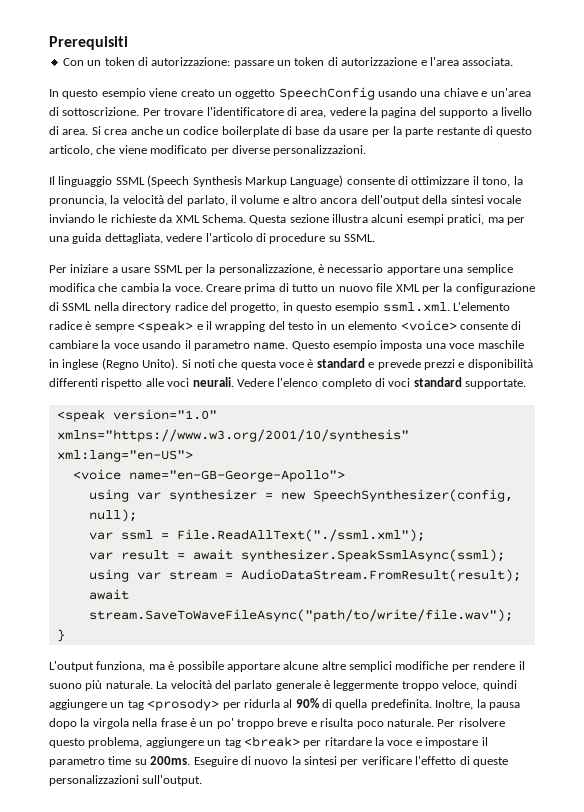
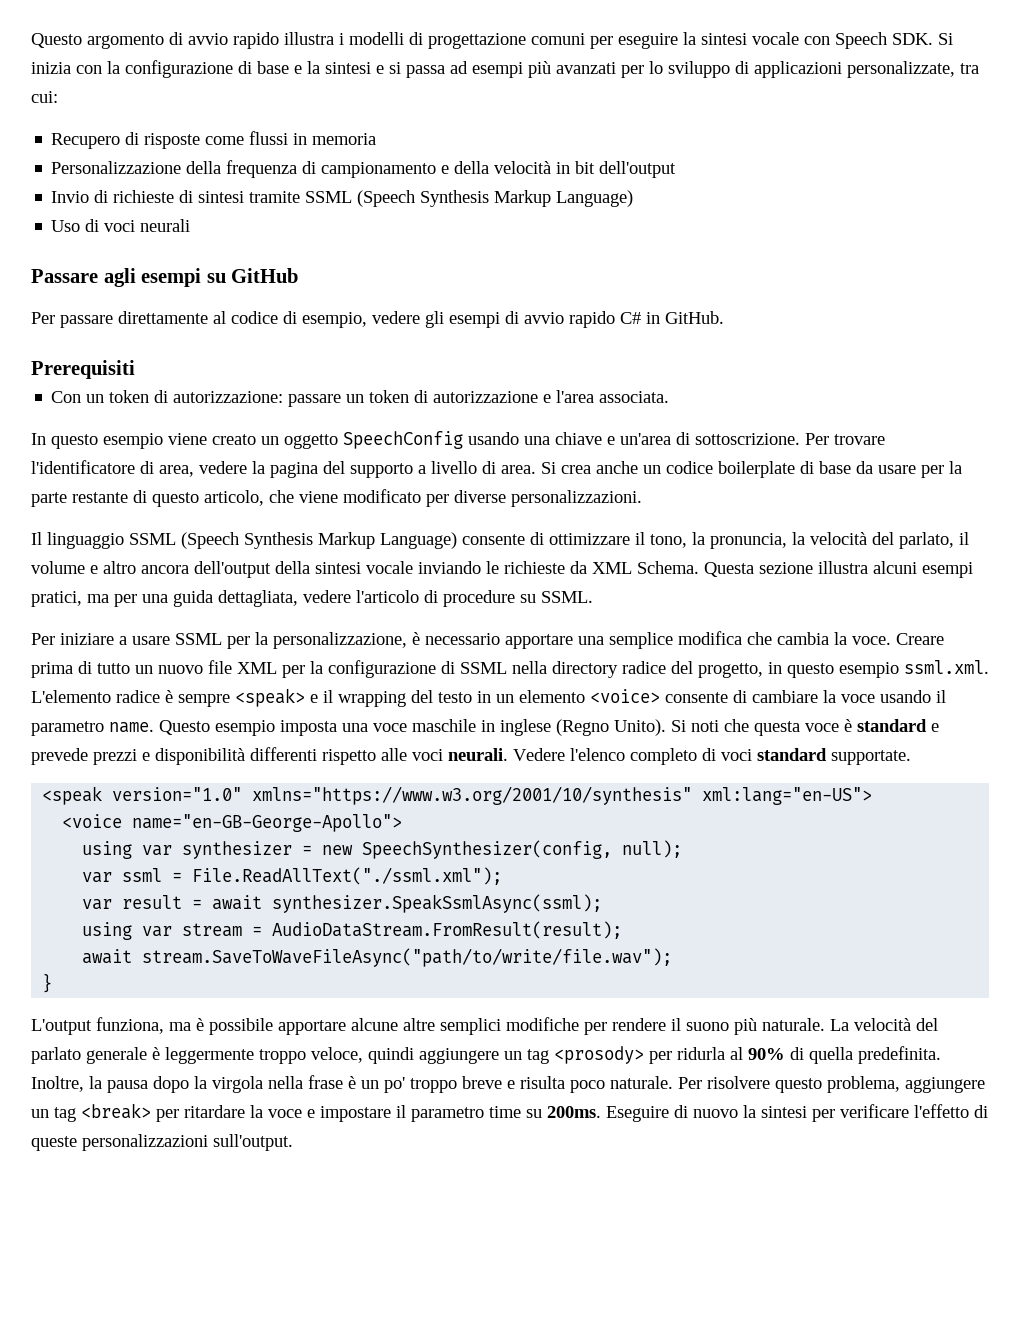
(49, 43) none -> [31,32,953,49] [31,60,979,78] [31,91,58,103] [51,131,377,149] [51,160,677,178] [51,190,634,207] [51,219,191,232] [31,268,299,287] [31,311,724,328] Questo argomento di avvio rapido illustra i modelli di progettazione comuni per eseguire la sintesi vocale con Speech SDK. Si inizia con la configurazione di base e la sintesi e si passa ad esempi più avanzati per lo sviluppo di applicazioni personalizzate, tra cui: // Recupero di risposte come flussi in memoria // Personalizzazione della frequenza di campionamento e della velocità in bit dell'output // Invio di richieste di sintesi tramite SSML (Speech Synthesis Markup Language) // Uso di voci neurali // Passare agli esempi su GitHub // Per passare direttamente al codice di esempio, vedere gli esempi di avvio rapido C# in GitHub. //

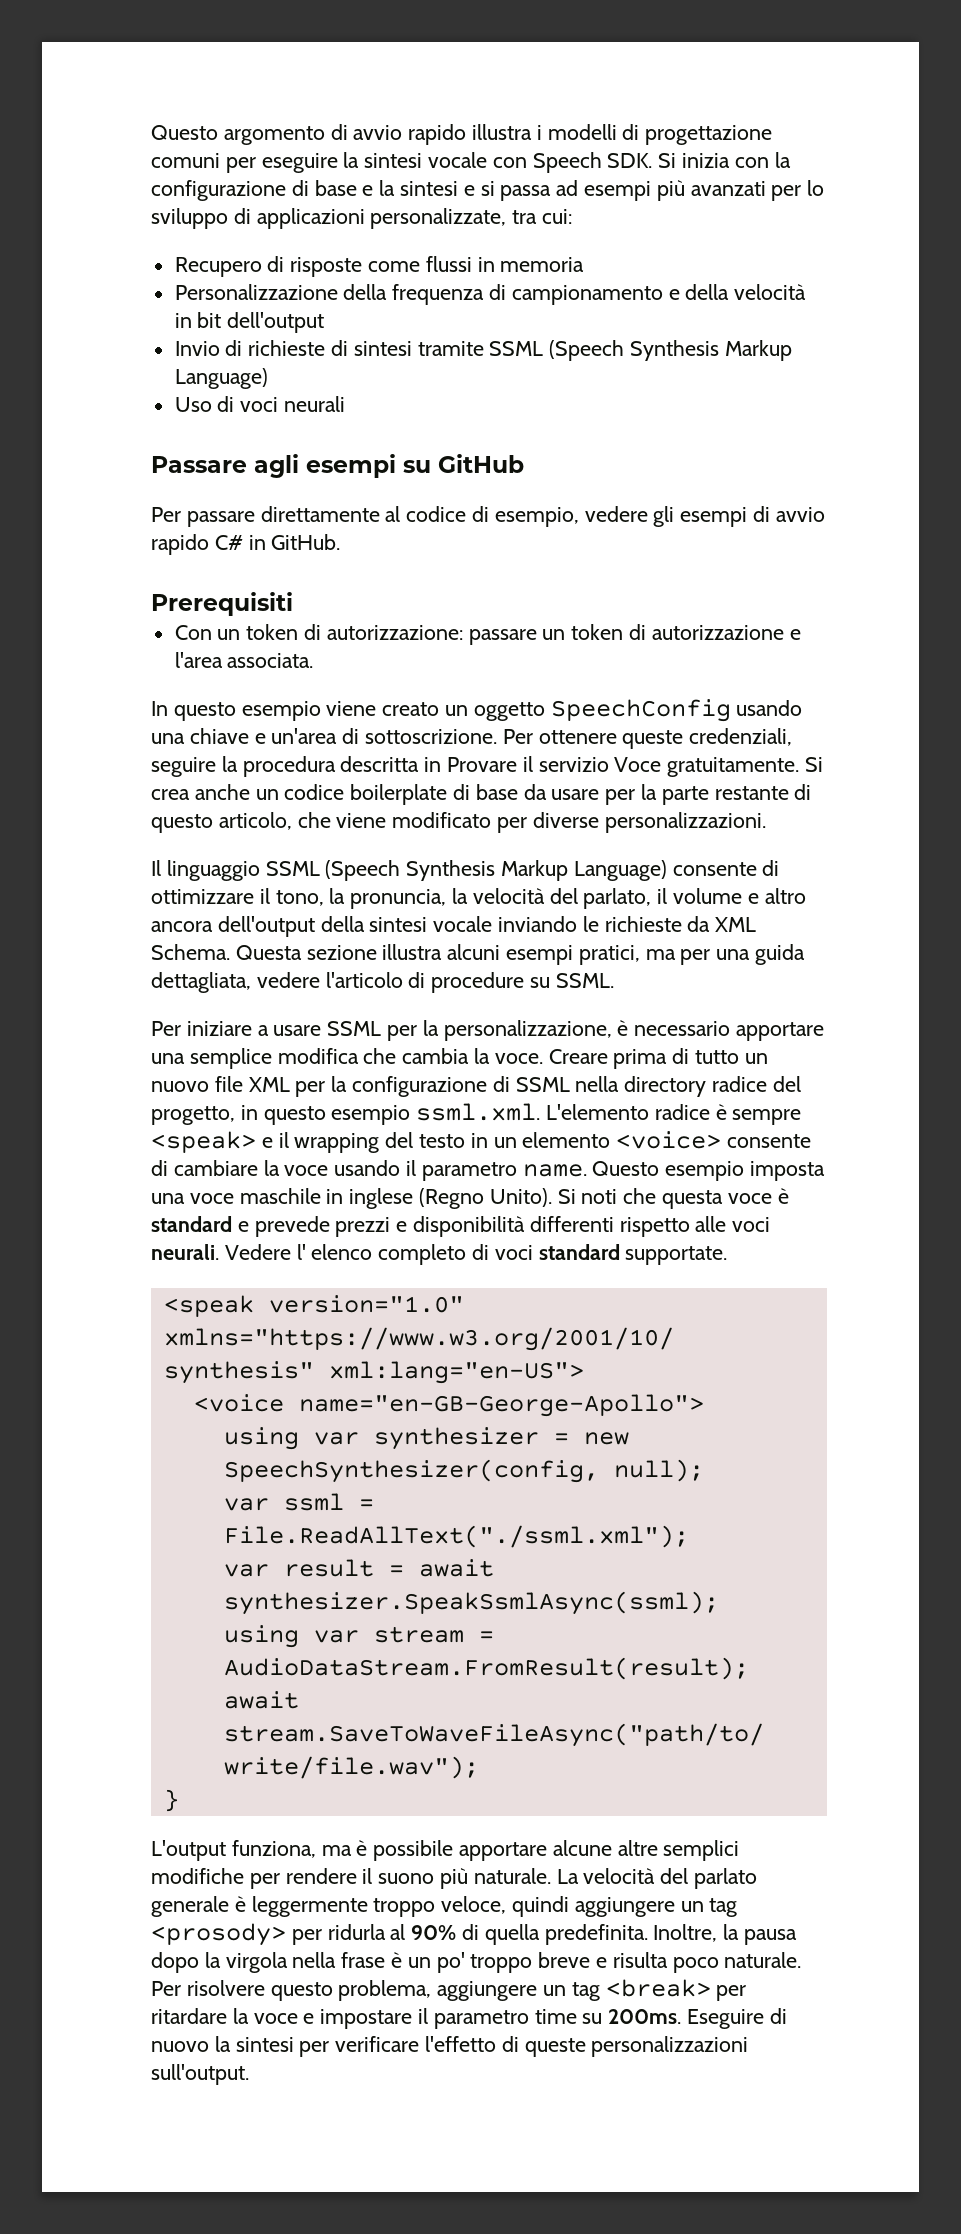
[834,434,885,445] [31,460,536,478] trovare l'identificatore di area, vedere la pagina del supporto a livello di area. -> [538,728,793,749] [151,756,800,777] ottenere queste credenziali, seguire la procedura descritta in Provare il servizio Voce gratuitamente.
[570,748,625,761] l'elenco -> [296,1244,373,1260] l' elenco

